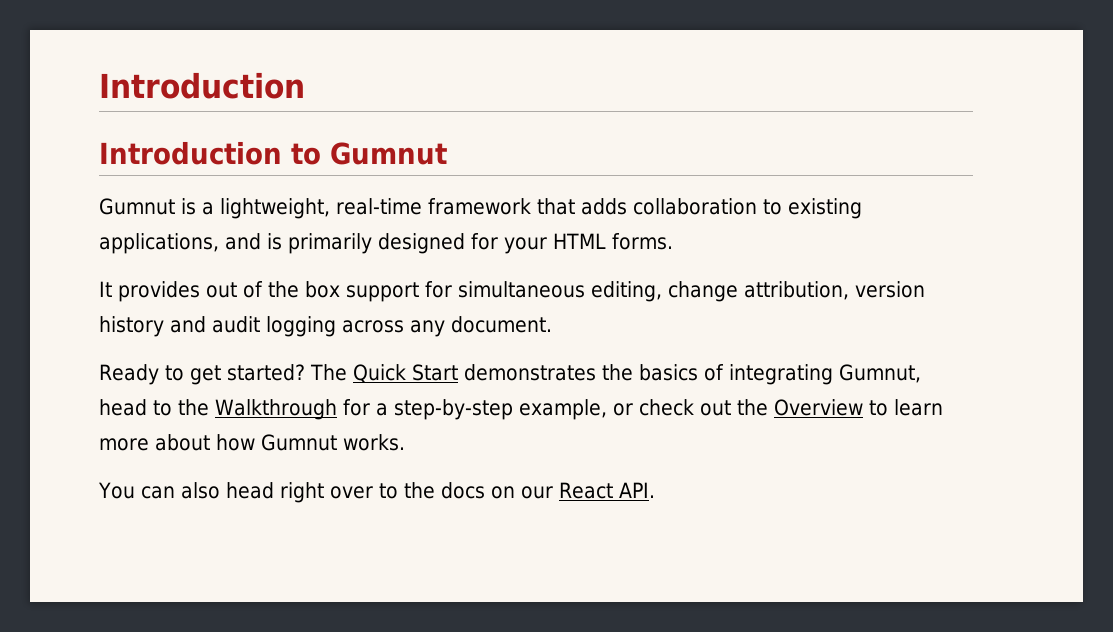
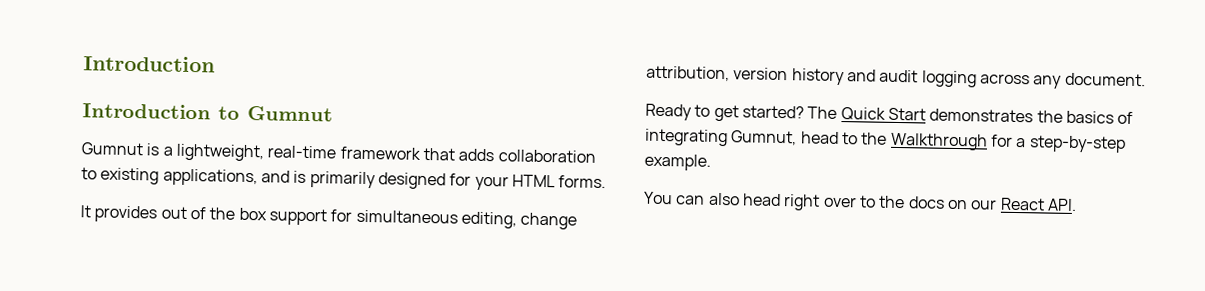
[518,399,943,420] [99,434,405,451] example, or check out the Overview to learn more about how Gumnut works. -> [644,153,711,171] example.

